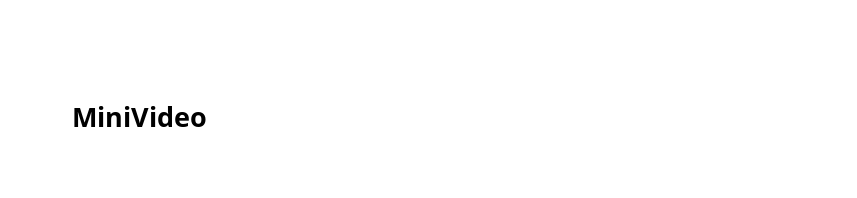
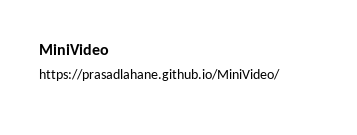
(207, 116) none -> [39,69,280,81] // https://prasadlahane.github.io/MiniVideo/

